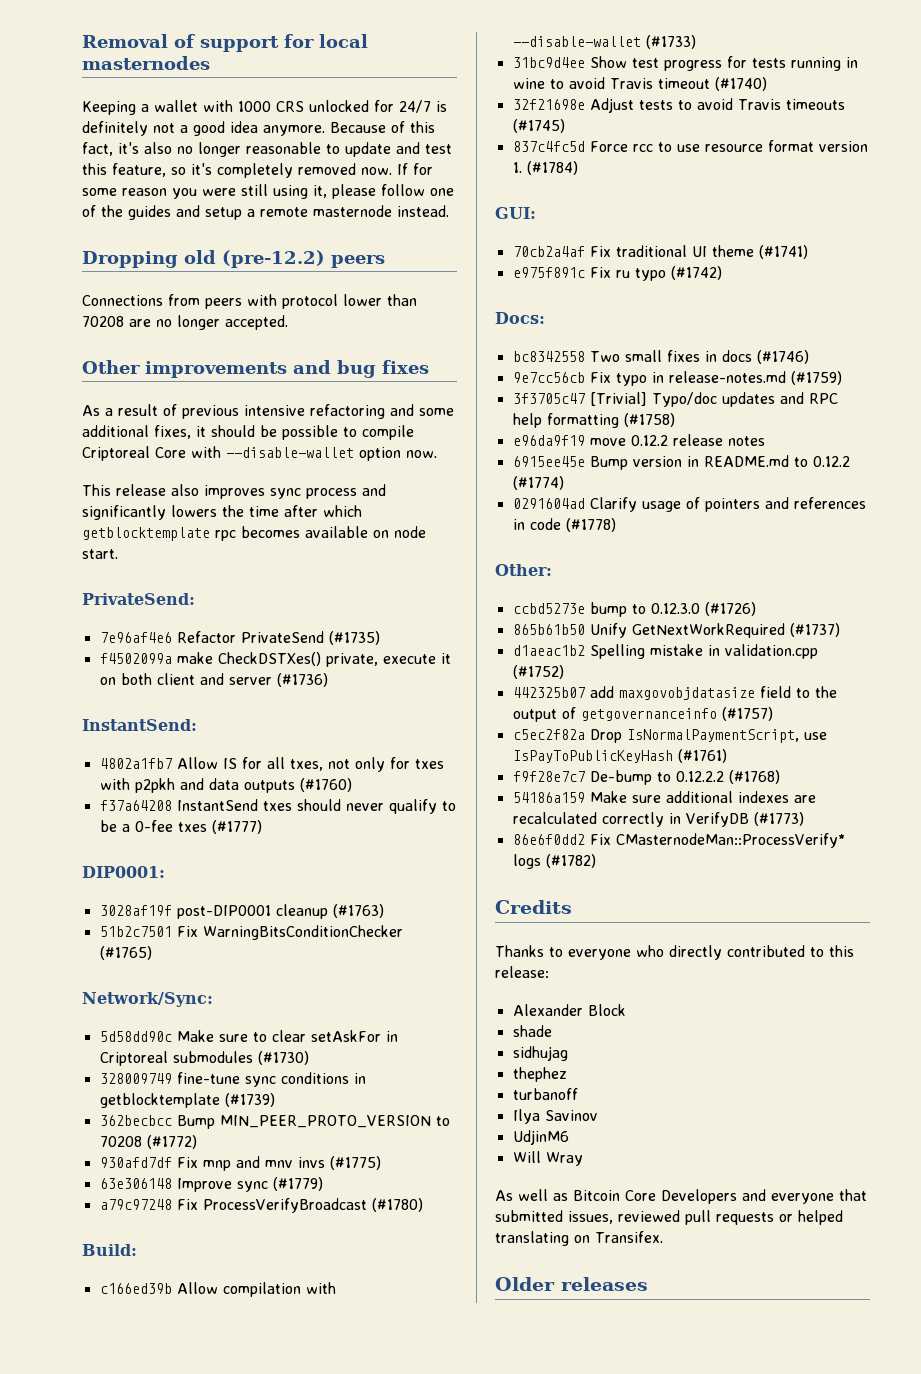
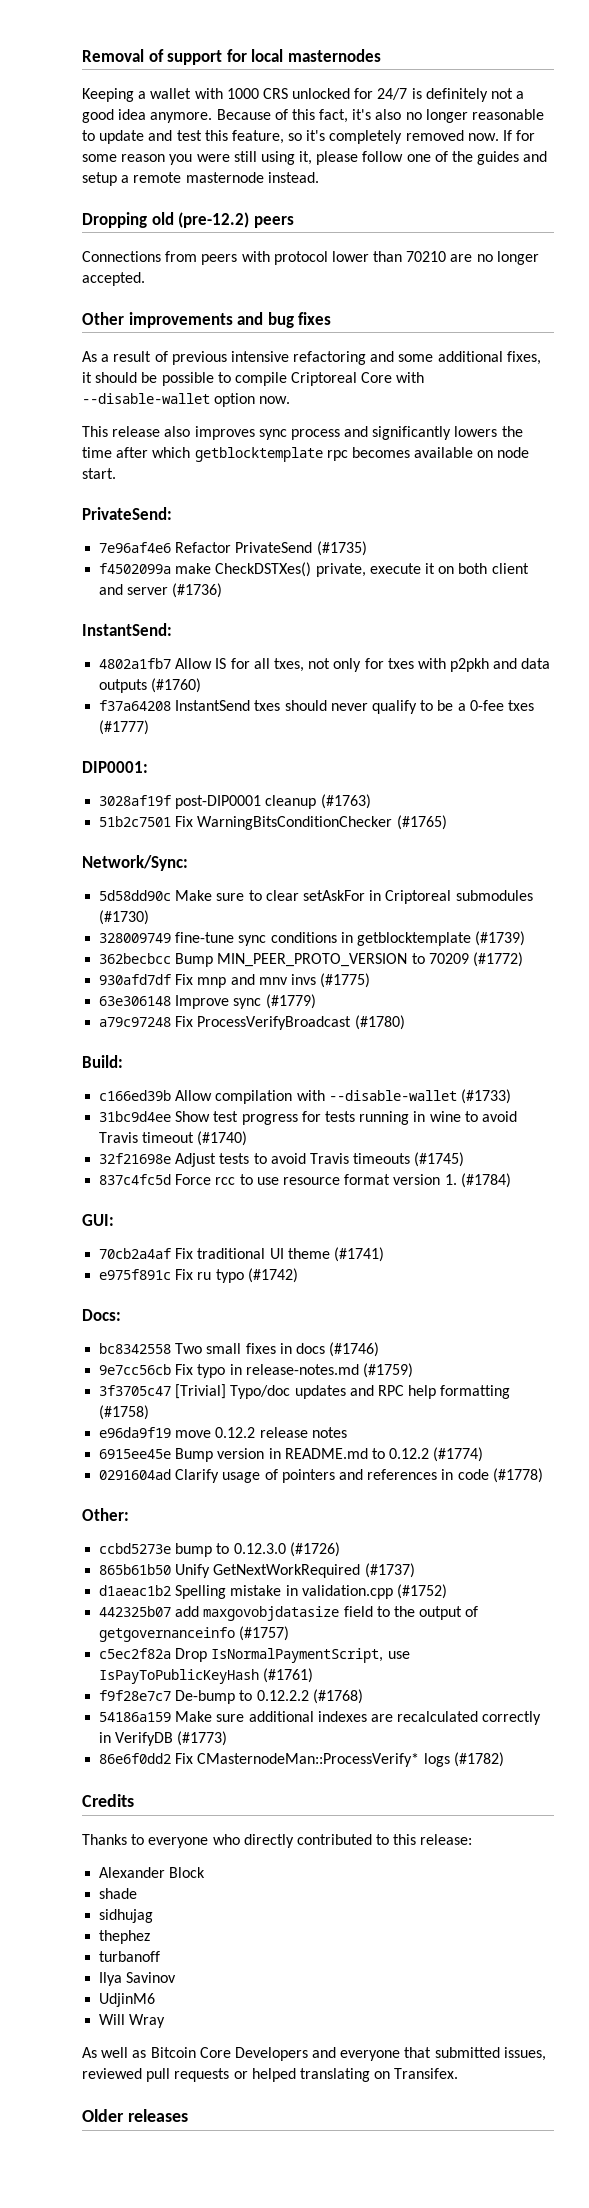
[82,316,124,327] 70208 -> [406,251,447,262] 70210
[99,1136,142,1147] 70208 -> [428,953,469,964] 70209

